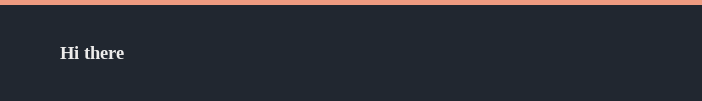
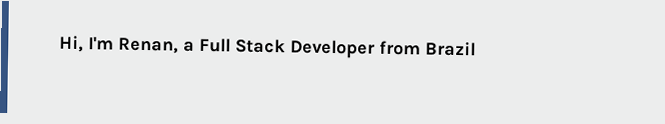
[60,46,124,59] Hi there -> [59,35,476,59] Hi, I'm Renan, a Full Stack Developer from Brazil

